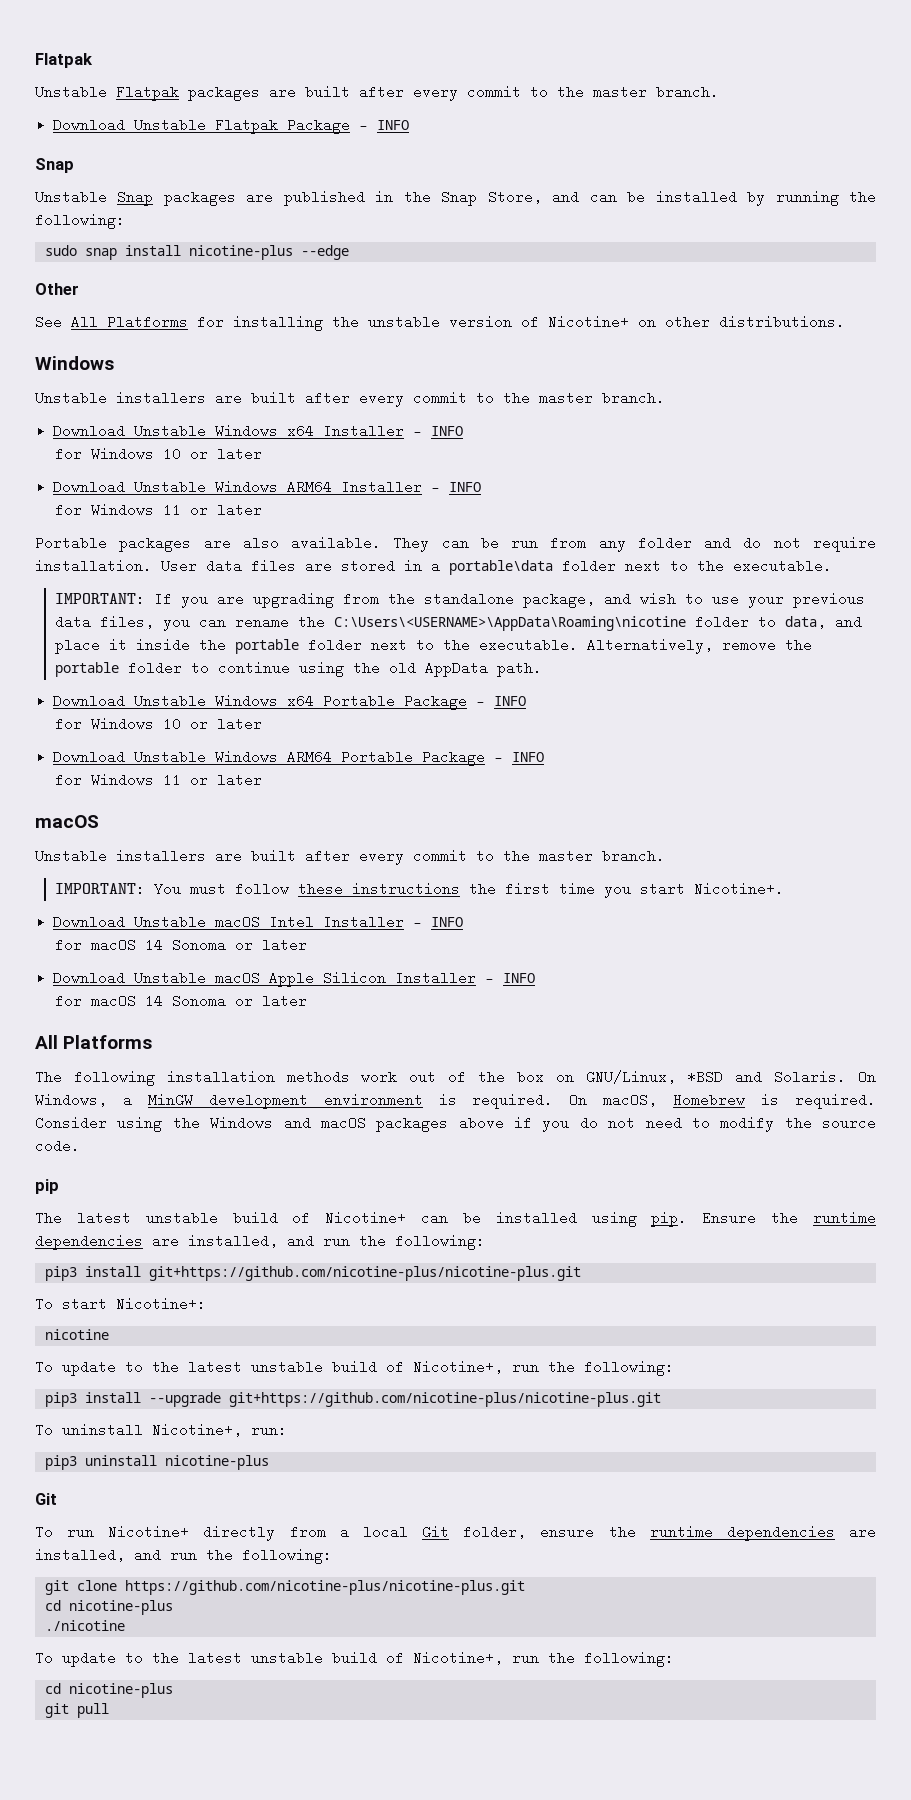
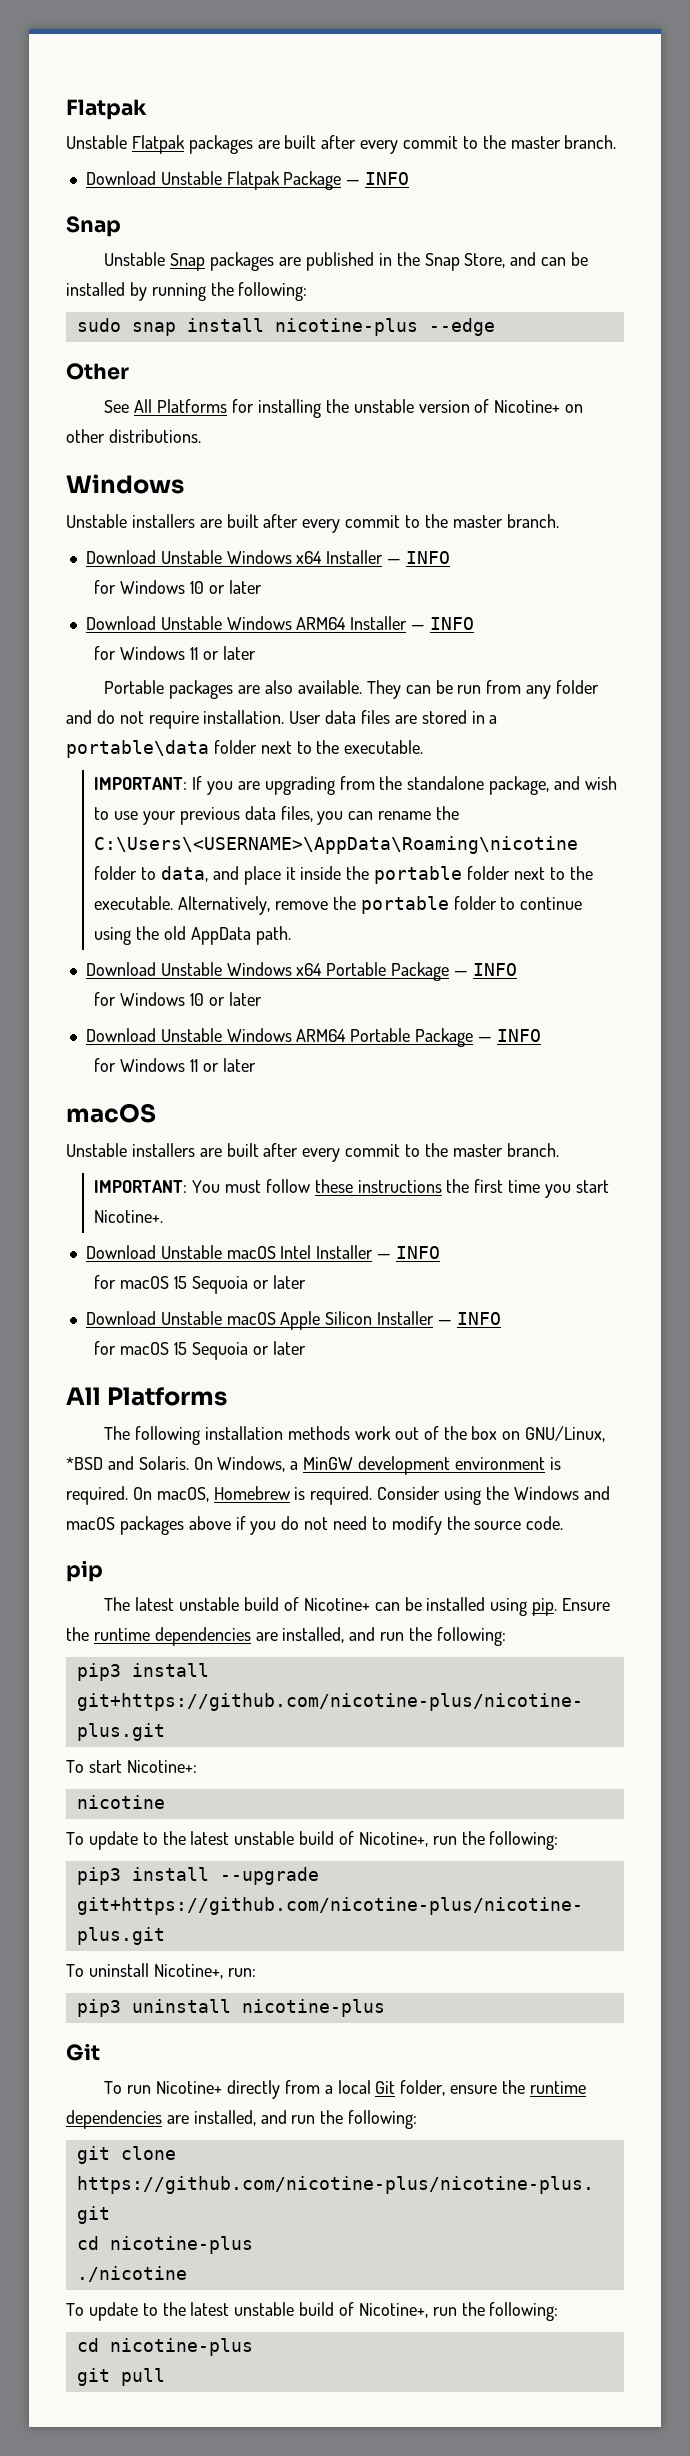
[145,938,227,952] 14 Sonoma -> [173,1276,248,1294] 15 Sequoia
[145,994,227,1008] 14 Sonoma -> [173,1342,248,1360] 15 Sequoia

